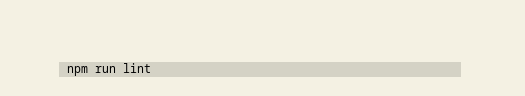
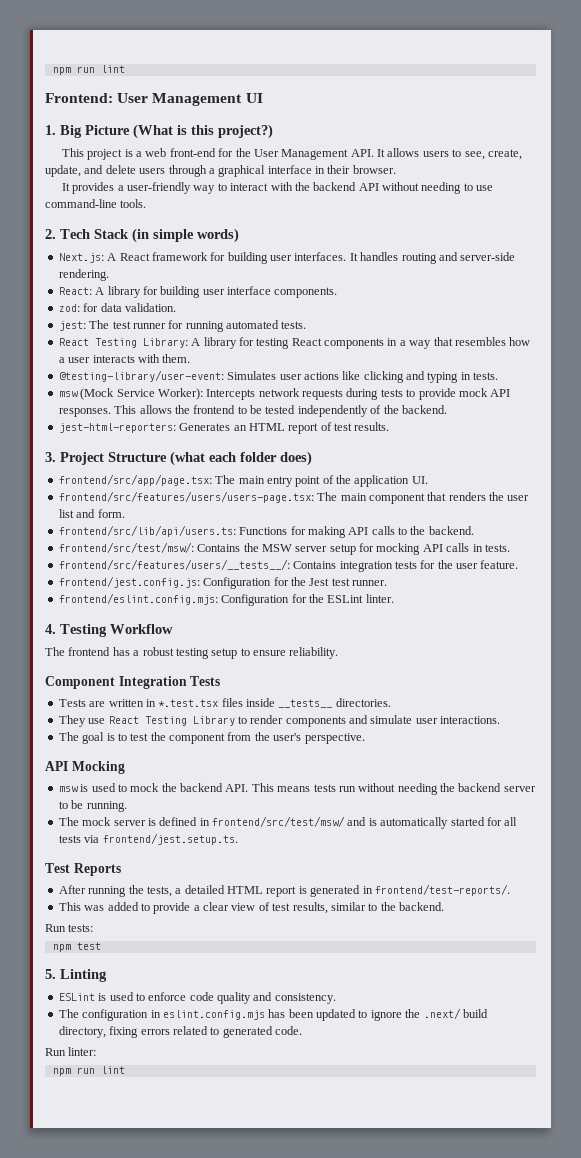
[66,63,151,76] npm run lint -> [52,65,125,75] [45,93,263,106] [45,124,273,139] [61,148,522,160] [45,165,396,177] [61,182,494,194] [45,199,147,208] [45,228,239,243] [58,252,516,264] [58,269,109,281] [58,286,338,298] [58,303,176,312] [58,320,307,332] [58,337,531,349] [58,354,191,363] [58,370,499,383] [58,388,511,400] [58,405,447,417] [58,422,390,434] [45,451,312,466] [58,474,428,487] [58,491,530,504] [58,509,125,518] [58,525,474,538] [58,542,510,555] [58,559,519,572] [58,576,387,589] [58,593,394,606] [45,624,173,637] [45,647,339,659] [45,676,221,689] [58,698,391,708] [58,715,501,727] [58,732,365,744] [45,761,125,774] [58,783,536,795] [58,800,127,812] [58,816,518,829] [58,833,238,845] [45,863,121,876] [58,884,510,897] [58,902,444,914] [45,924,94,932] [52,942,101,952] [45,969,107,982] [58,992,336,1004] [58,1008,488,1021] [58,1026,302,1038] [45,1047,97,1056] [52,1066,125,1076] npm run lint // Frontend: User Management UI // 1. Big Picture (What is this project?) // This project is a web front-end for the User Management API. It allows users to see, create, update, and delete users through a graphical interface in their browser. // It provides a user-friendly way to interact with the backend API without needing to use command-line tools. // 2. Tech Stack (in simple words) // Next.js: A React framework for building user interfaces. It handles routing and server-side rendering. // React: A library for building user interface components. // zod: for data validation. // jest: The test runner for running automated tests. // React Testing Library: A library for testing React components in a way that resembles how a user interacts with them. // @testing-library/user-event: Simulates user actions like clicking and typing in tests. // msw (Mock Service Worker): Intercepts network requests during tests to provide mock API responses. This allows the frontend to be tested independently of the backend. // jest-html-reporters: Generates an HTML report of test results. // 3. Project Structure (what each folder does) // frontend/src/app/page.tsx: The main entry point of the application UI. // frontend/src/features/users/users-page.tsx: The main component that renders the user list and form. // frontend/src/lib/api/users.ts: Functions for making API calls to the backend. // frontend/src/test/msw/: Contains the MSW server setup for mocking API calls in tests. // frontend/src/features/users/__tests__/: Contains integration tests for the user feature. // frontend/jest.config.js: Configuration for the Jest test runner. // frontend/eslint.config.mjs: Configuration for the ESLint linter. // 4. Testing Workflow // The frontend has a robust testing setup to ensure reliability. // Component Integration Tests // Tests are written in *.test.tsx files inside __tests__ directories. // They use React Testing Library to render components and simulate user interactions. // The goal is to test the component from the user's perspective. // API Mocking // msw is used to mock the backend API. This means tests run without needing the backend server to be running. // The mock server is defined in frontend/src/test/msw/ and is automatically started for all tests via frontend/jest.setup.ts. // Test Reports // After running the tests, a detailed HTML report is generated in frontend/test-reports/. // This was added to provide a clear view of test results, similar to the backend. // Run tests: // npm test // 5. Linting // ESLint is used to enforce code quality and consistency. // The configuration in eslint.config.mjs has been updated to ignore the .next/ build directory, fixing errors related to generated code. // Run linter: // npm run lint

